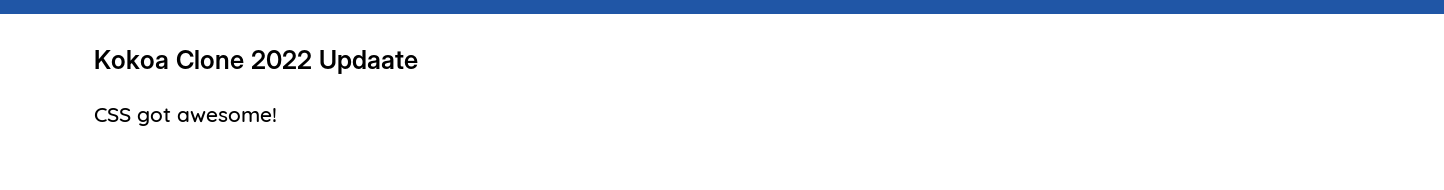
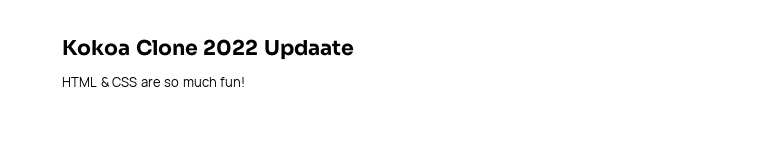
[94,108,277,126] CSS got awesome! -> [62,77,246,87] HTML & CSS are so much fun!

